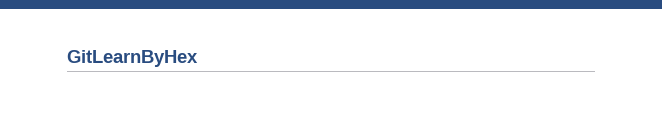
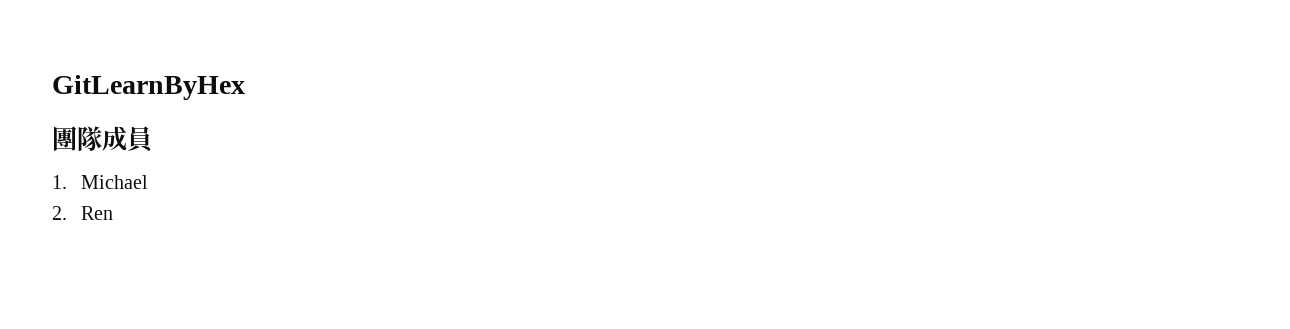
(198, 58) none -> [52,126,152,152] [52,175,148,189] [52,206,113,220] // 團隊成員 // 1. Michael // 2. Ren

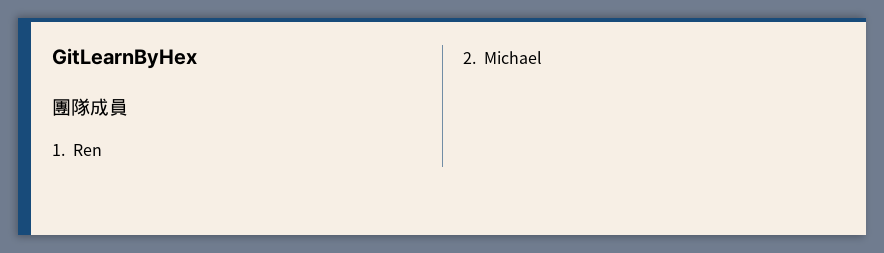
[80,175,148,189] Michael -> [73,144,102,156] Ren
[80,206,113,220] Ren -> [484,51,542,64] Michael

